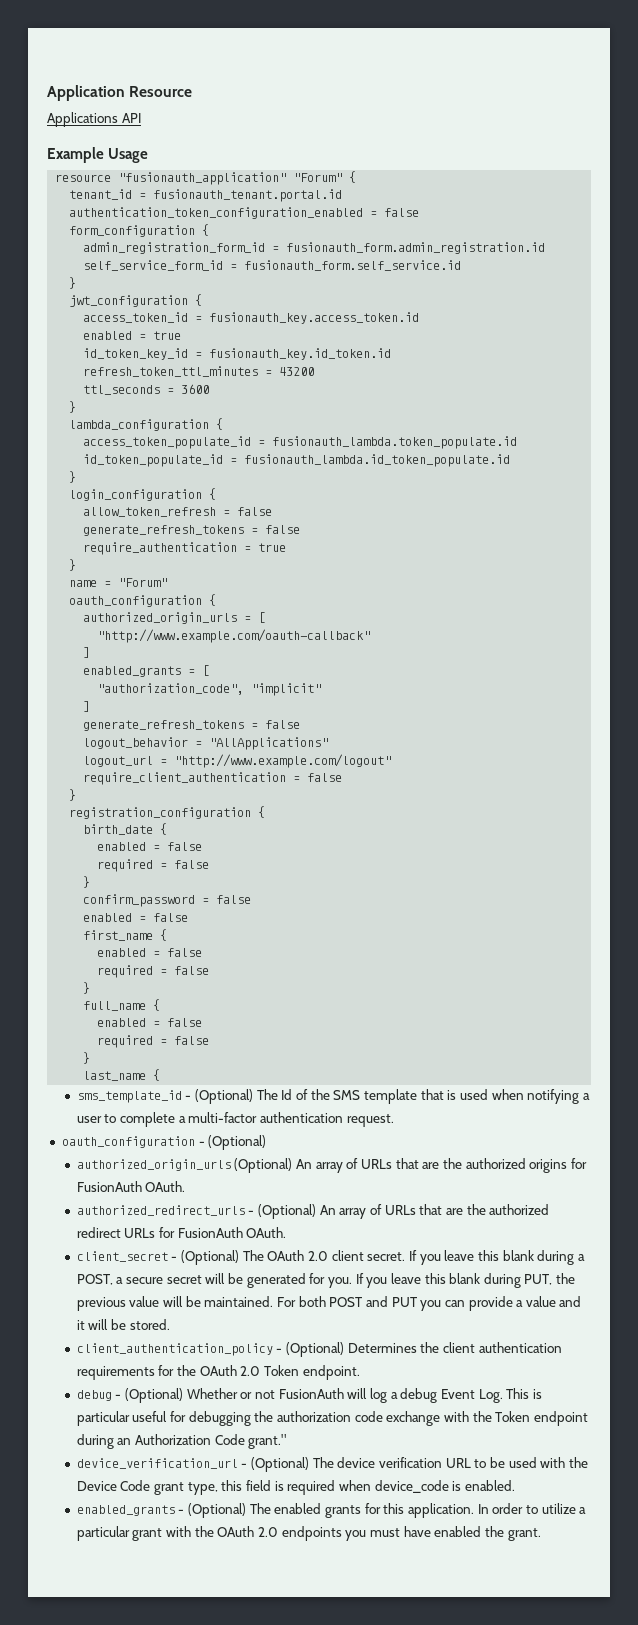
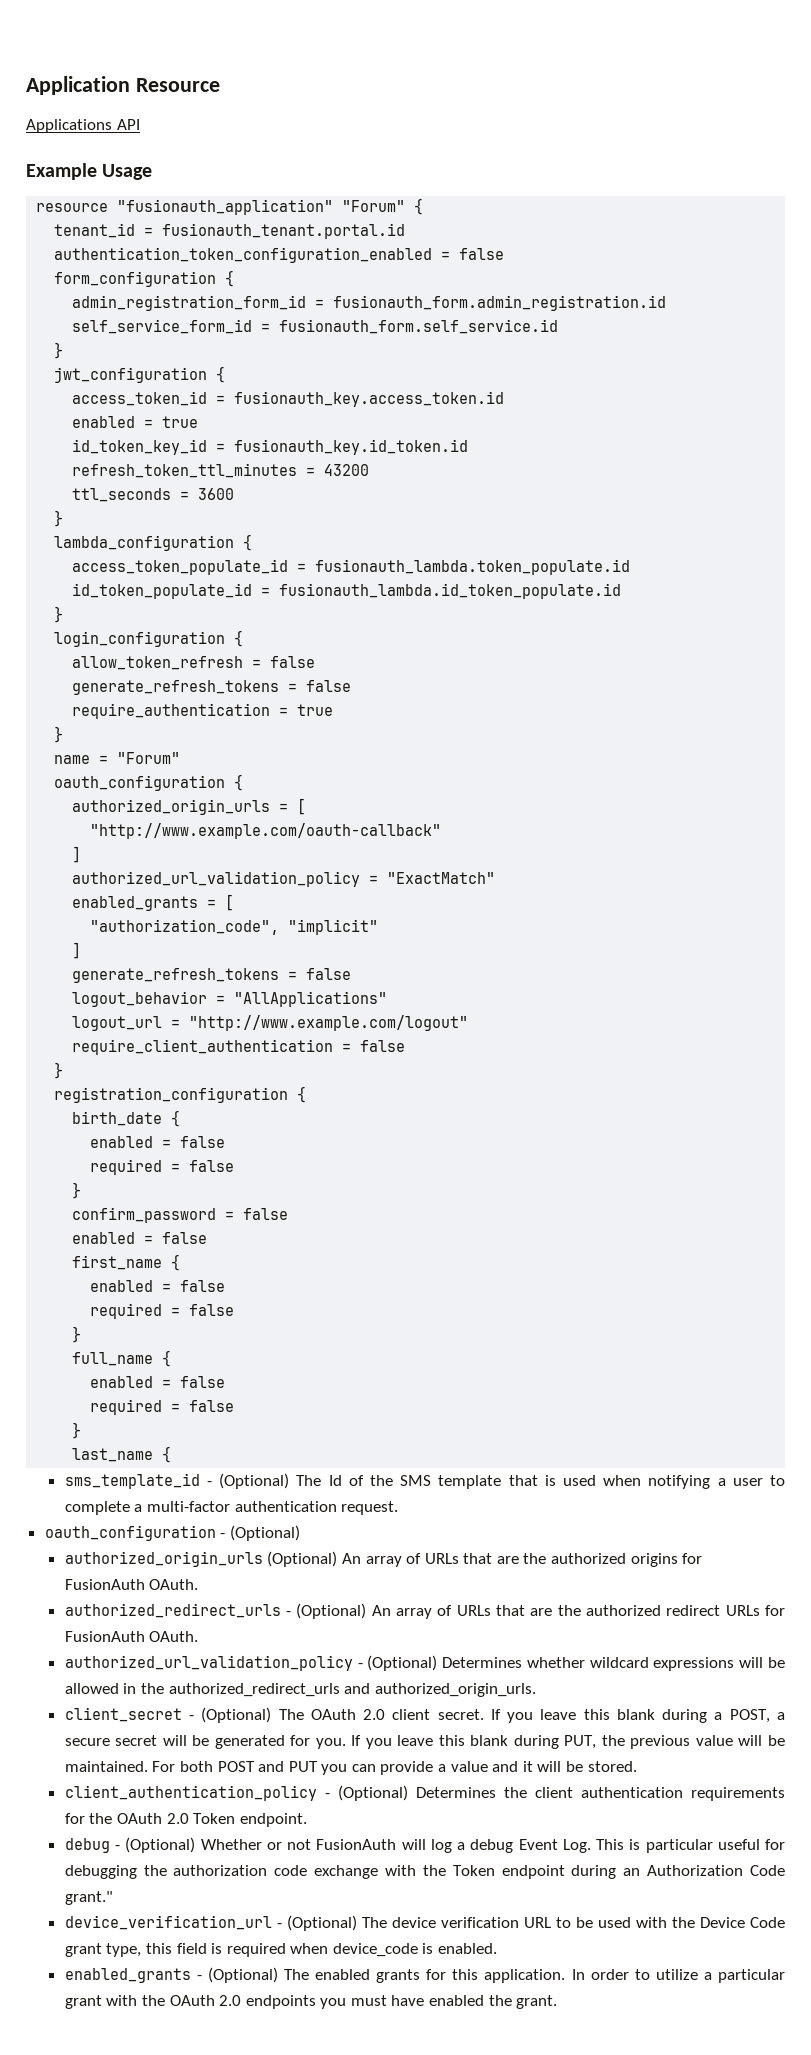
(91, 652) none -> [72,871,496,887] // authorized_url_validation_policy = "ExactMatch"
(287, 1232) none -> [64,1655,785,1671] [64,1683,536,1697] // authorized_url_validation_policy - (Optional) Determines whether wildcard expressions will be allowed in the authorized_redirect_urls and authorized_origin_urls.

